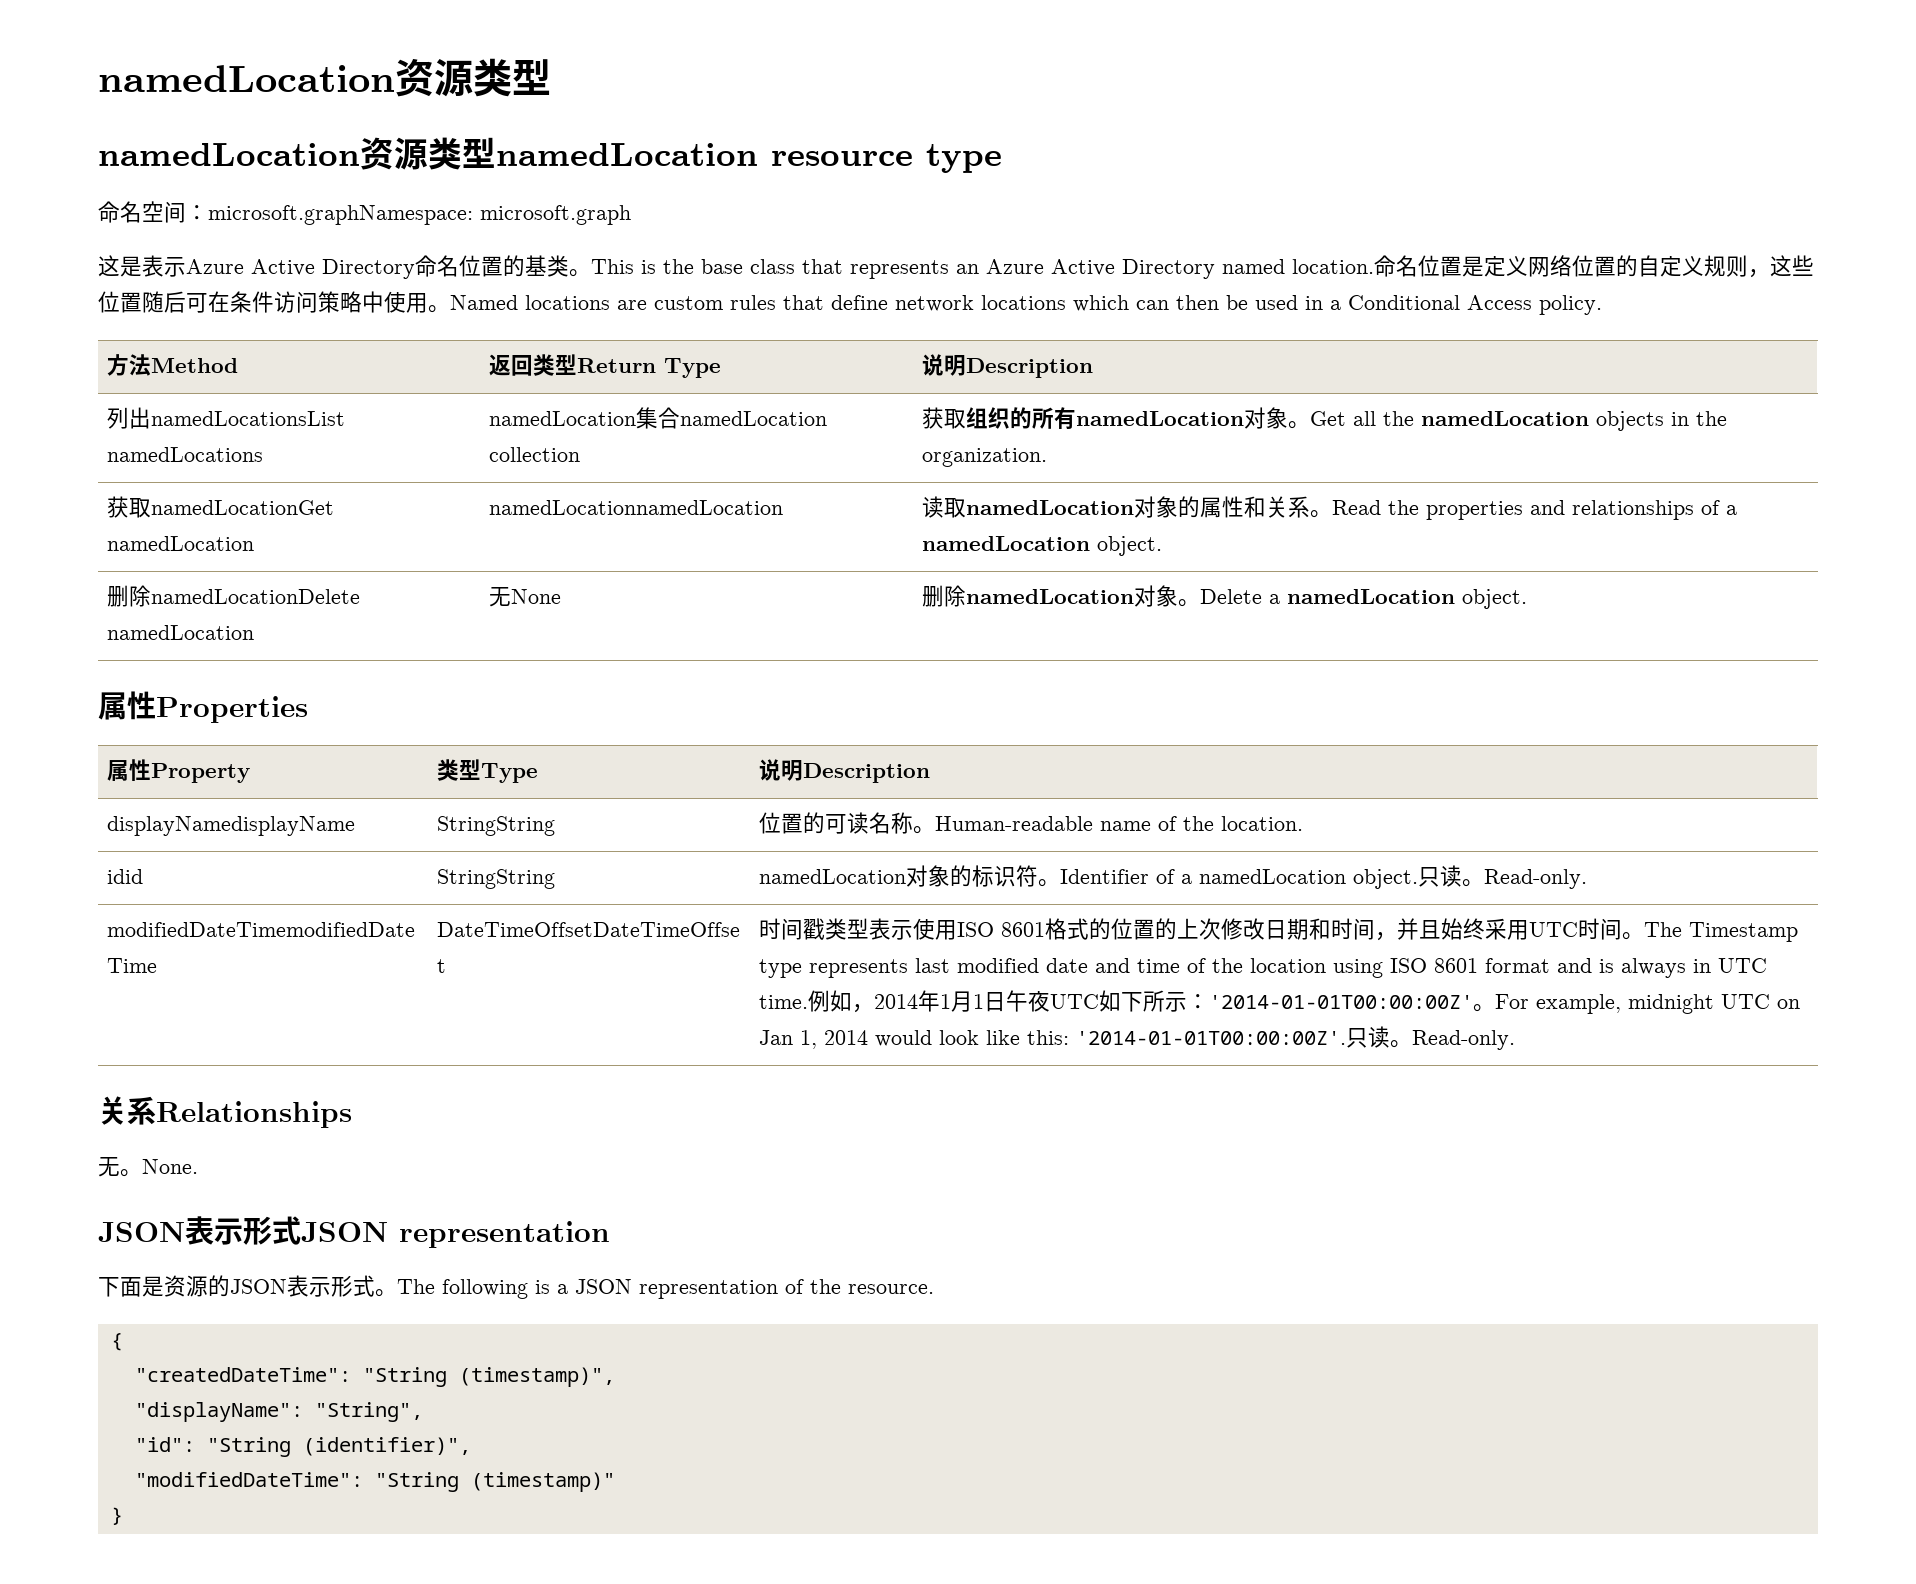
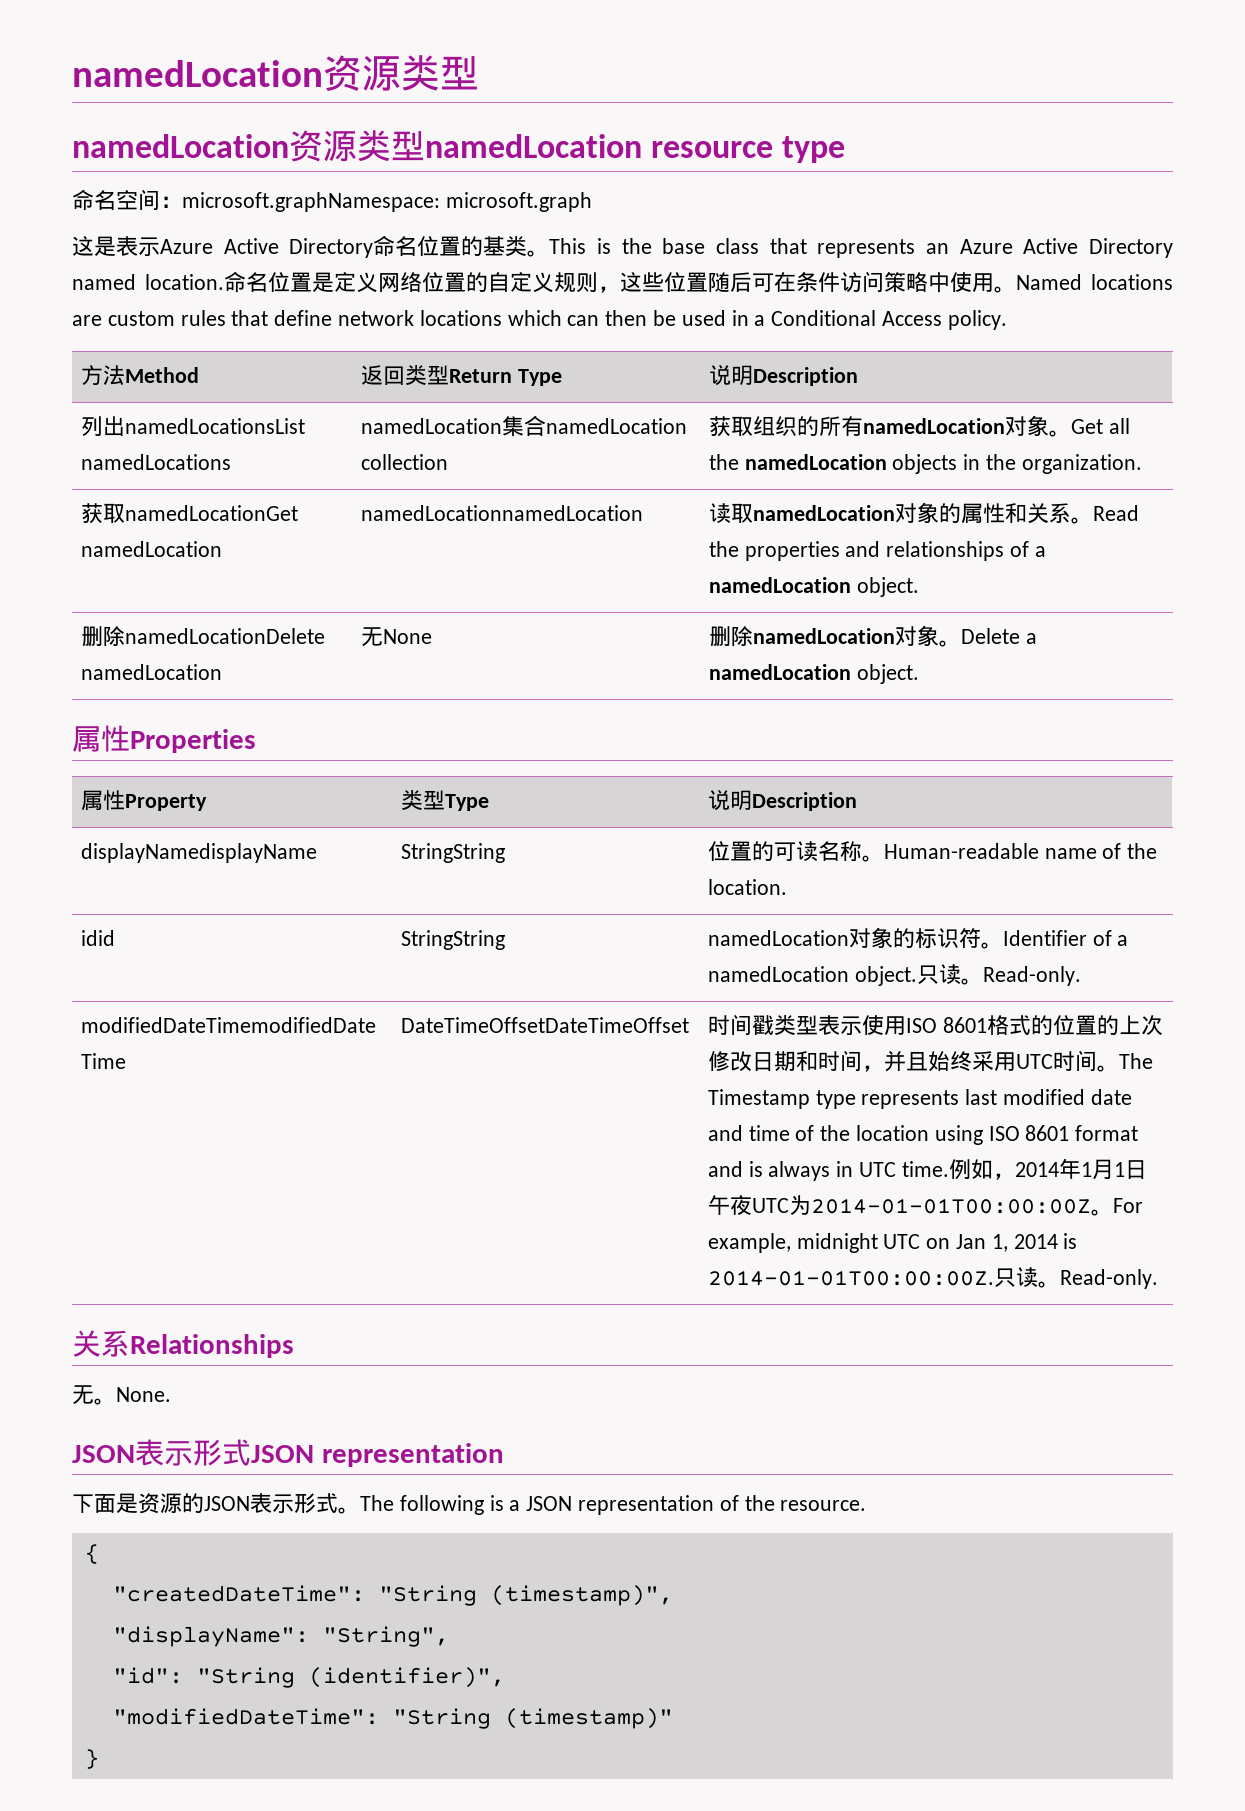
[1099,990,1474,1012] 如下所示：'2014-01-01T00:00:00Z' -> [788,1195,1091,1215] 为2014-01-01T00:00:00Z
[875,1030,1347,1047] would look like this: '2014-01-01T00:00:00Z'. -> [1063,1233,1078,1249] [707,1270,994,1286] is 2014-01-01T00:00:00Z.

